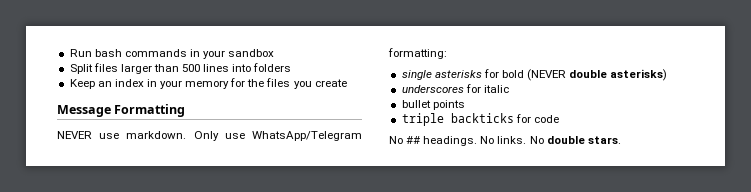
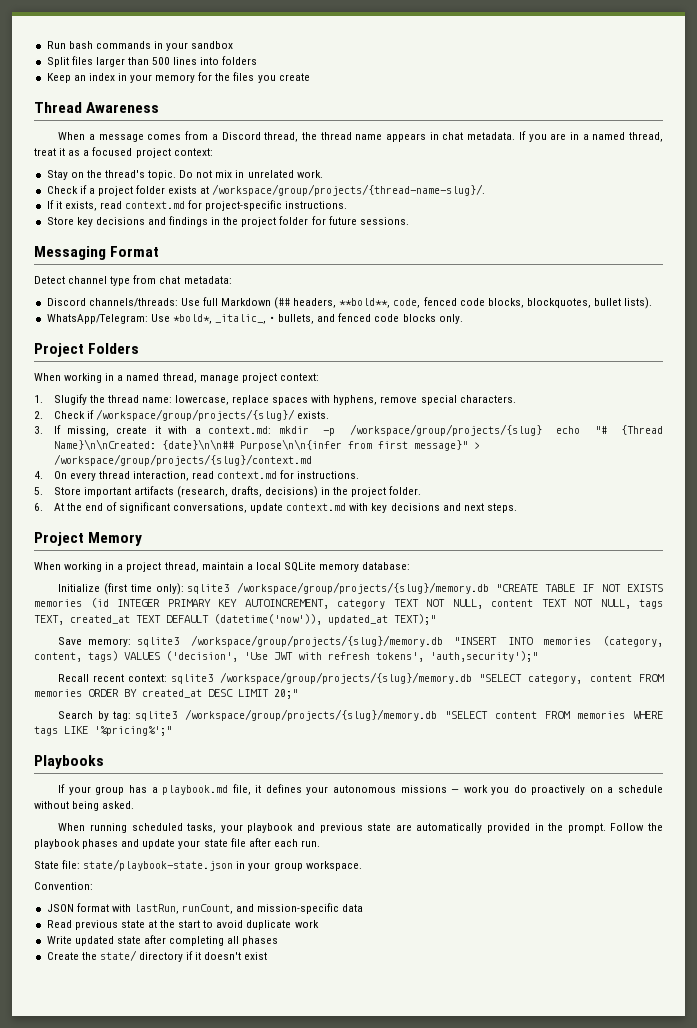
[57,104,186,117] [57,131,362,141] [388,48,447,59] [401,69,668,81] [401,84,509,93] [401,100,465,110] [401,113,559,126] [389,136,621,146] Message Formatting // NEVER use markdown. Only use WhatsApp/Telegram formatting: // single asterisks for bold (NEVER double asterisks) // underscores for italic // bullet points // triple backticks for code // No ## headings. No links. No double stars. -> [34,102,160,113] [58,131,663,142] [34,147,213,158] [46,170,323,180] [46,184,486,196] [46,200,348,211] [46,216,409,227] [34,246,160,260] [34,275,232,286] [46,297,653,309] [46,313,463,324] [34,343,140,357] [34,373,319,383] [34,394,516,405] [34,409,329,421] [34,424,663,436] [53,439,480,451] [53,454,312,466] [34,470,360,481] [34,486,422,498] [34,502,517,513] [34,532,143,546] [34,562,411,572] [58,582,663,595] [34,598,663,609] [34,614,436,625] [58,635,663,647] [34,651,538,662] [58,672,664,684] [34,689,298,699] [58,709,663,721] [34,726,172,736] [34,755,104,769] [58,784,663,795] [34,801,135,811] [58,823,663,833] [34,838,320,849] [34,859,362,871] [34,882,93,890] [46,903,364,914] [46,920,319,930] [46,935,279,946] [46,950,268,962] Thread Awareness // When a message comes from a Discord thread, the thread name appears in chat metadata. If you are in a named thread, treat it as a focused project context: // Stay on the thread's topic. Do not mix in unrelated work. // Check if a project folder exists at /workspace/group/projects/{thread-name-slug}/. // If it exists, read context.md for project-specific instructions. // Store key decisions and findings in the project folder for future sessions. // Messaging Format // Detect channel type from chat metadata: // Discord channels/threads: Use full Markdown (## headers, **bold**, code, fenced code blocks, blockquotes, bullet lists). // WhatsApp/Telegram: Use *bold*, _italic_, • bullets, and fenced code blocks only. // Project Folders // When working in a named thread, manage project context: // 1. Slugify the thread name: lowercase, replace spaces with hyphens, remove special characters. // 2. Check if /workspace/group/projects/{slug}/ exists. // 3. If missing, create it with a context.md: mkdir -p /workspace/group/projects/{slug} echo "# {Thread Name}\n\nCreated: {date}\n\n## Purpose\n\n{infer from first message}" > /workspace/group/projects/{slug}/context.md // 4. On every thread interaction, read context.md for instructions. // 5. Store important artifacts (research, drafts, decisions) in the project folder. // 6. At the end of significant conversations, update context.md with key decisions and next steps. // Project Memory // When working in a project thread, maintain a local SQLite memory database: // Initialize (first time only): sqlite3 /workspace/group/projects/{slug}/memory.db "CREATE TABLE IF NOT EXISTS memories (id INTEGER PRIMARY KEY AUTOINCREMENT, category TEXT NOT NULL, content TEXT NOT NULL, tags TEXT, created_at TEXT DEFAULT (datetime('now')), updated_at TEXT);" // Save memory: sqlite3 /workspace/group/projects/{slug}/memory.db "INSERT INTO memories (category, content, tags) VALUES ('decision', 'Use JWT with refresh tokens', 'auth,security');" // Recall recent context: sqlite3 /workspace/group/projects/{slug}/memory.db "SELECT category, content FROM memories ORDER BY created_at DESC LIMIT 20;" // Search by tag: sqlite3 /workspace/group/projects/{slug}/memory.db "SELECT content FROM memories WHERE tags LIKE '%pricing%';" // Playbooks // If your group has a playbook.md file, it defines your autonomous missions — work you do proactively on a schedule without being asked. // When running scheduled tasks, your playbook and previous state are automatically provided in the prompt. Follow the playbook phases and update your state file after each run. // State file: state/playbook-state.json in your group workspace. // Convention: // JSON format with lastRun, runCount, and mission-specific data // Read previous state at the start to avoid duplicate work // Write updated state after completing all phases // Create the state/ directory if it doesn't exist

